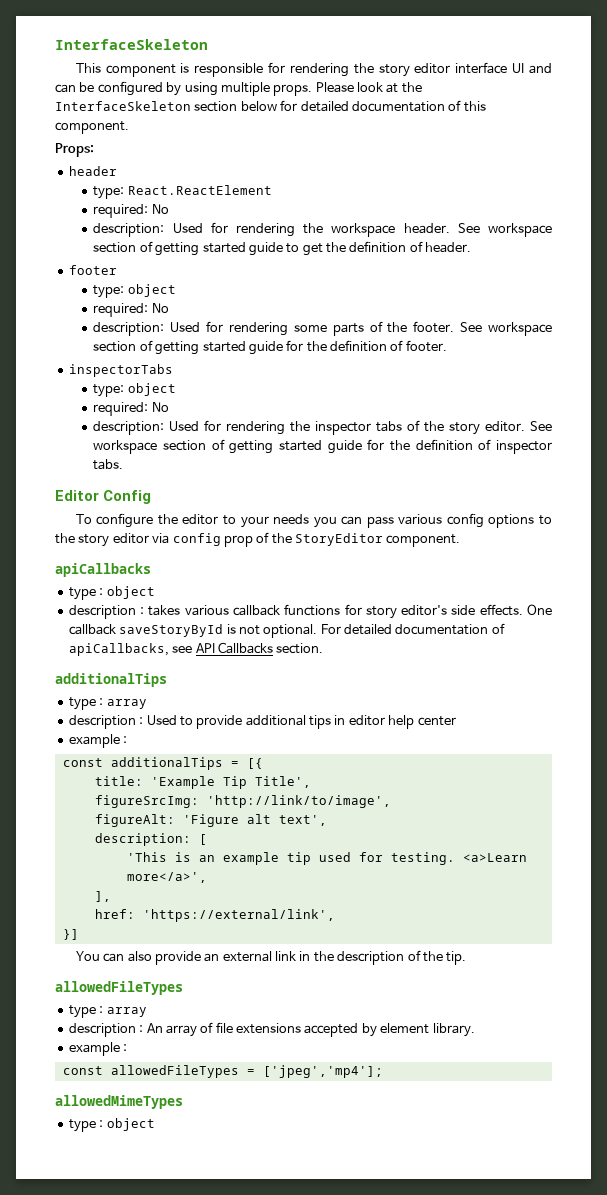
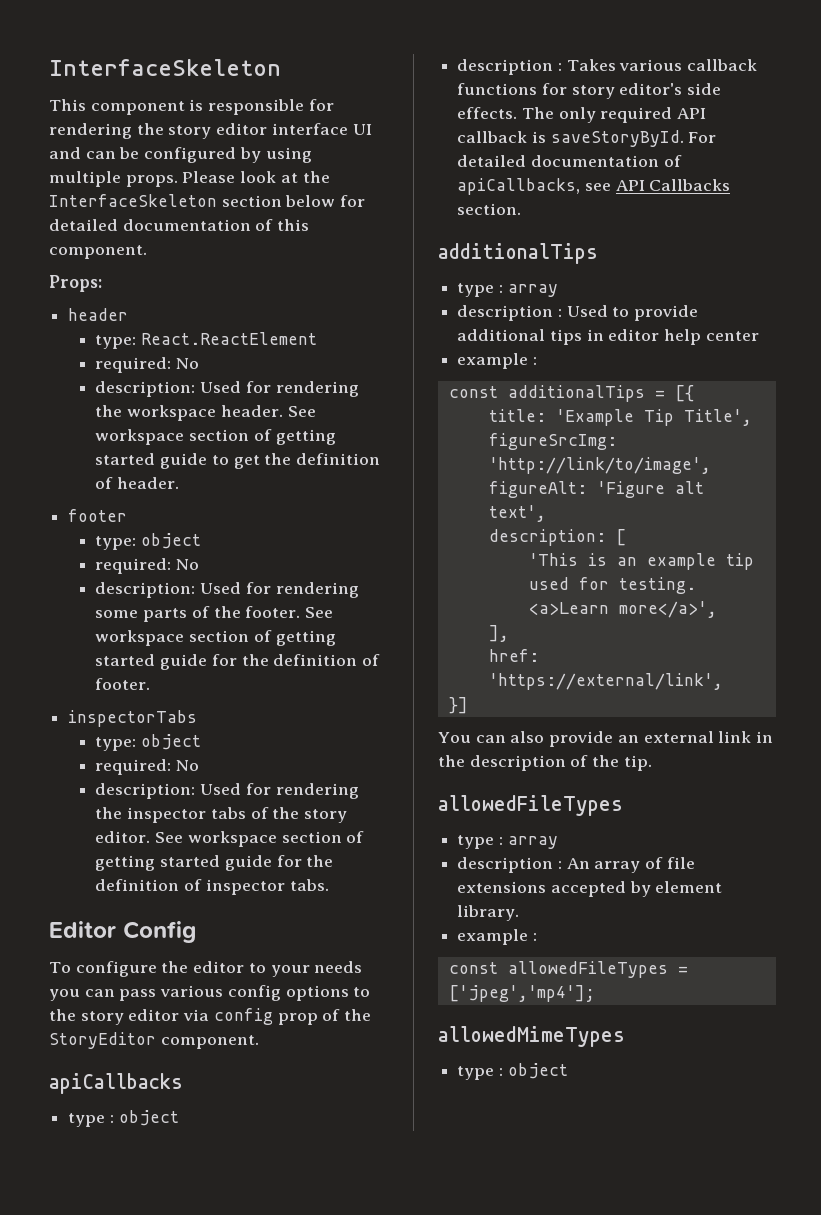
[148,605,181,616] takes -> [566,59,616,71] Takes
[527,604,552,615] [68,624,318,638] One callback saveStoryById is not optional. -> [521,107,707,123] [457,130,684,147] The only required API callback is saveStoryById.

